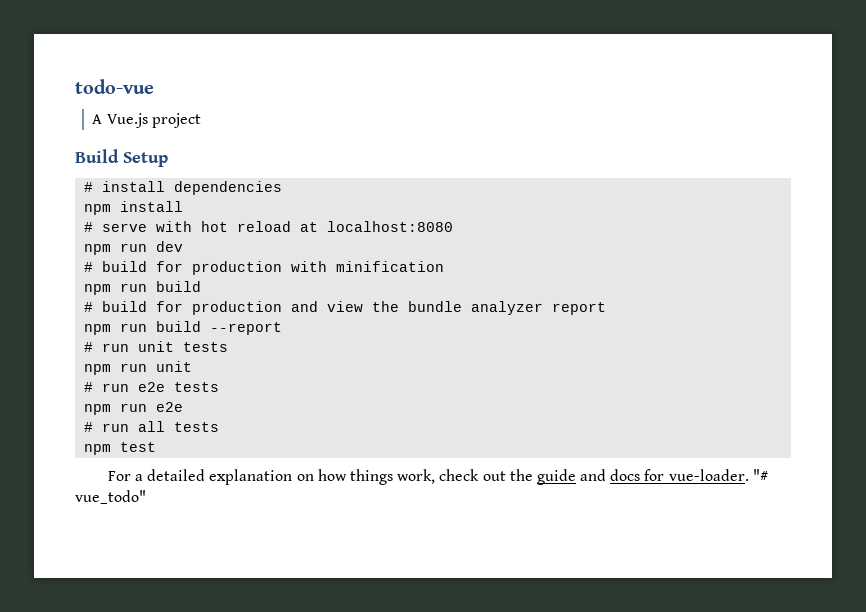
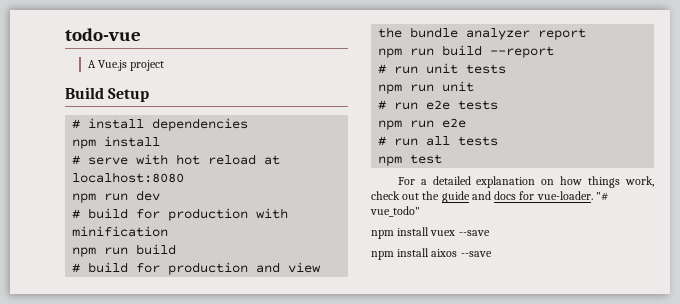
(146, 497) none -> [371,227,490,239] [371,248,492,260] // npm install vuex --save // npm install aixos --save

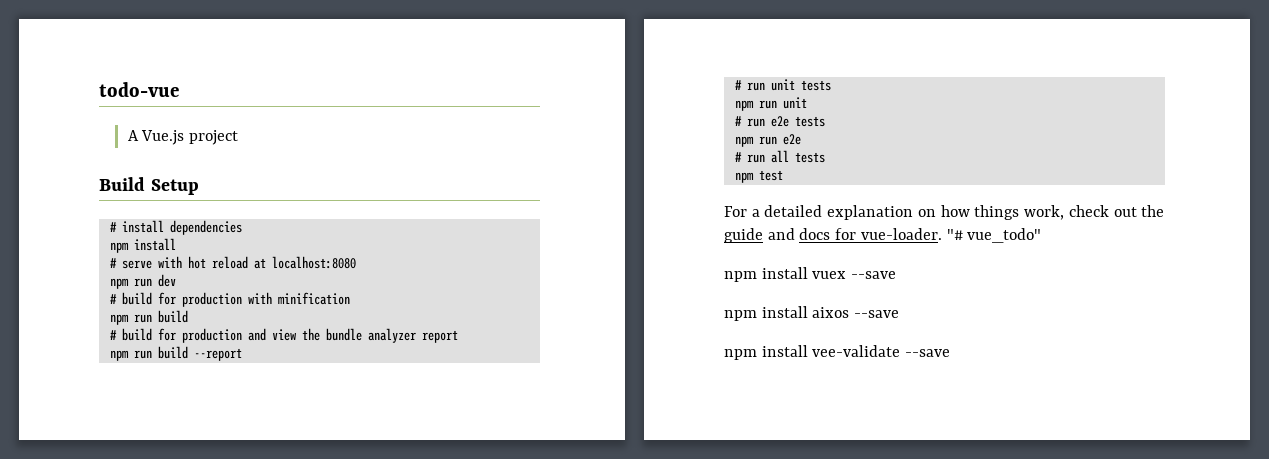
(492, 254) none -> [724,345,951,360] // npm install vee-validate --save

